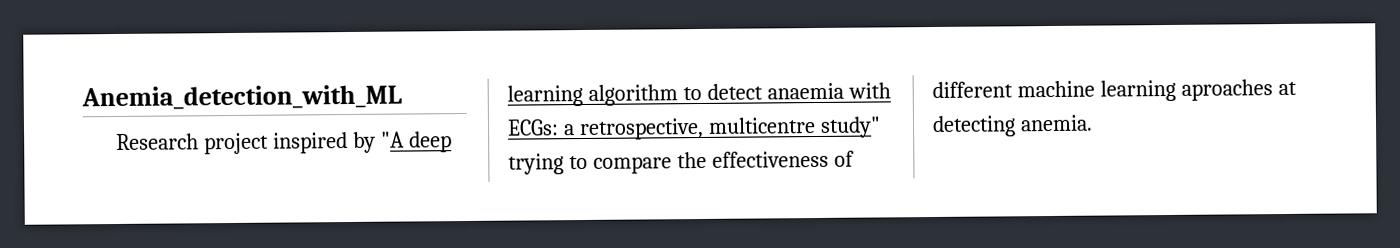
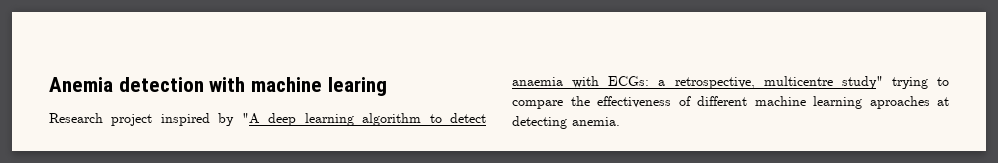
[81,84,402,111] Anemia_detection_with_ML -> [49,77,387,96] Anemia detection with machine learing

